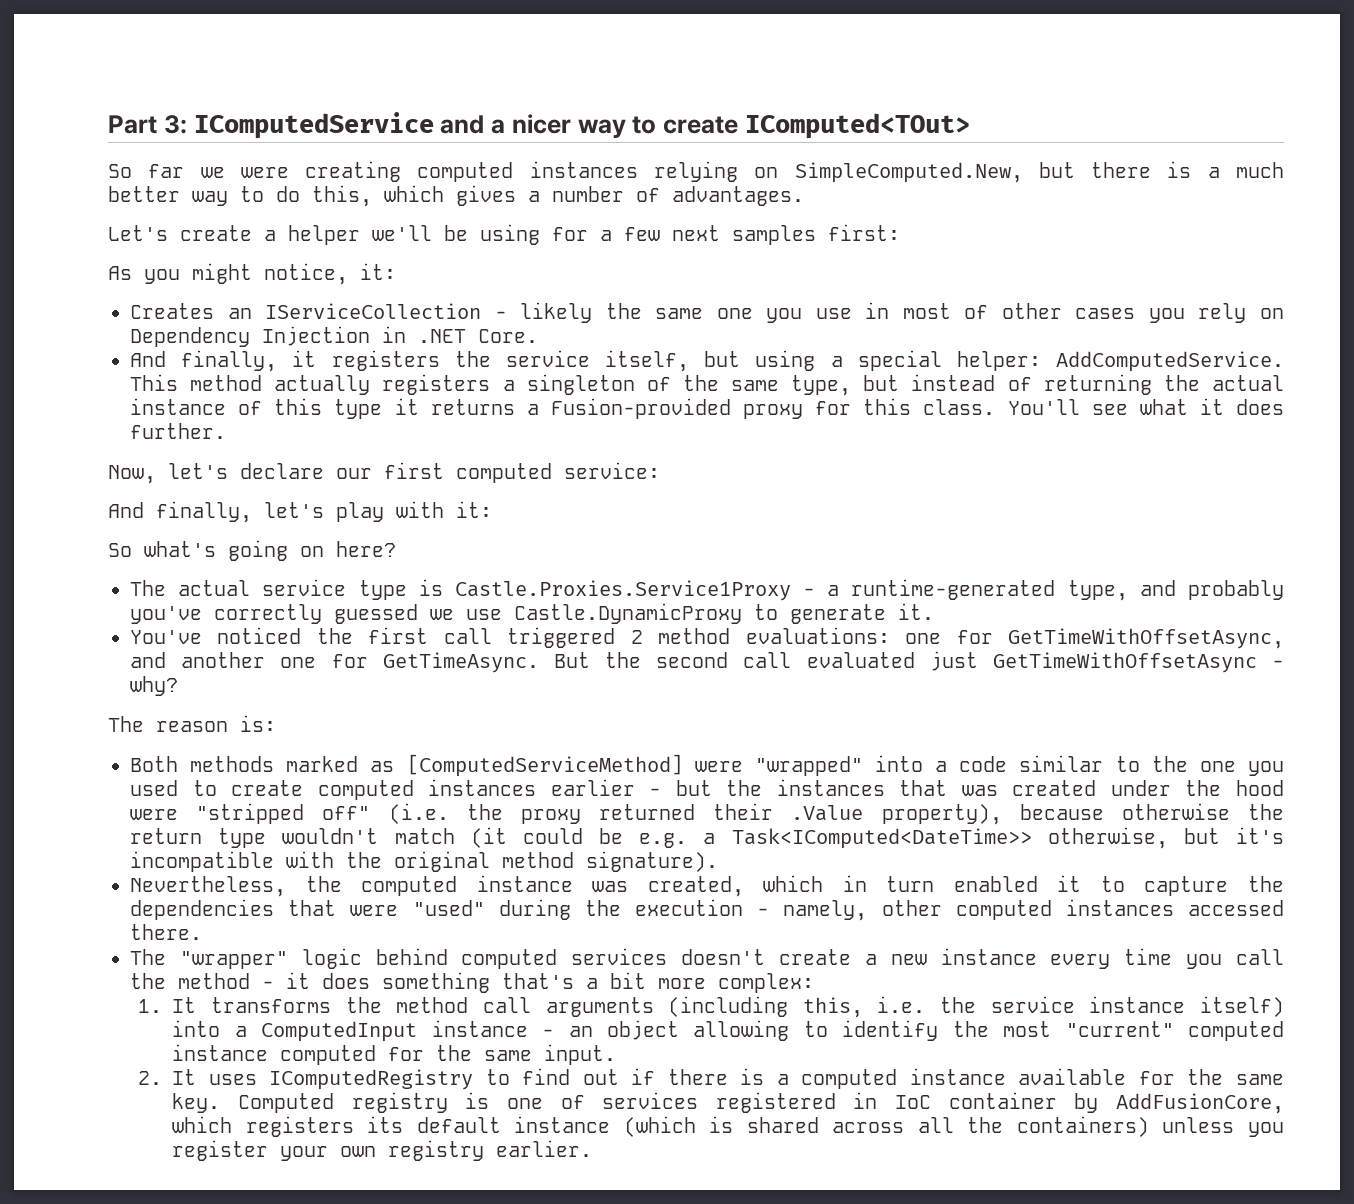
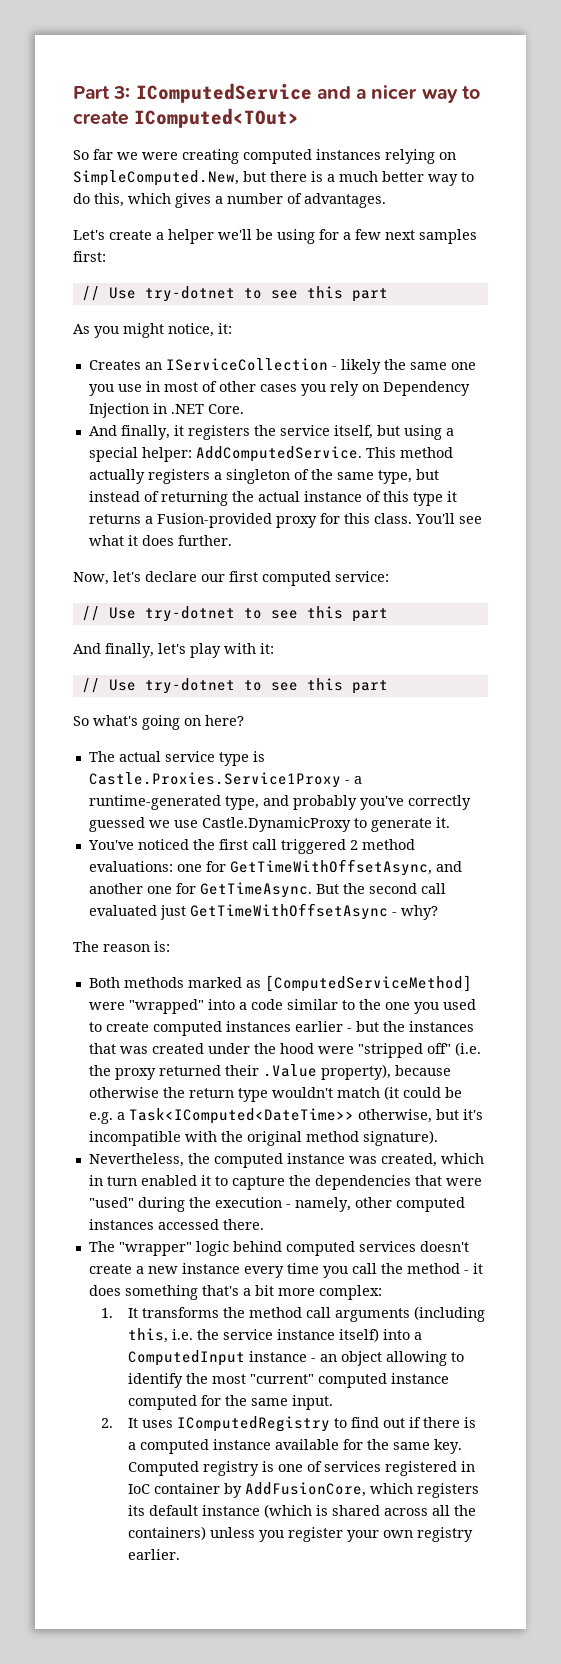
(900, 232) none -> [81,286,388,302] // // Use try-dotnet to see this part
(660, 470) none -> [81,606,388,622] // // Use try-dotnet to see this part
(492, 509) none -> [81,678,388,694] // // Use try-dotnet to see this part

